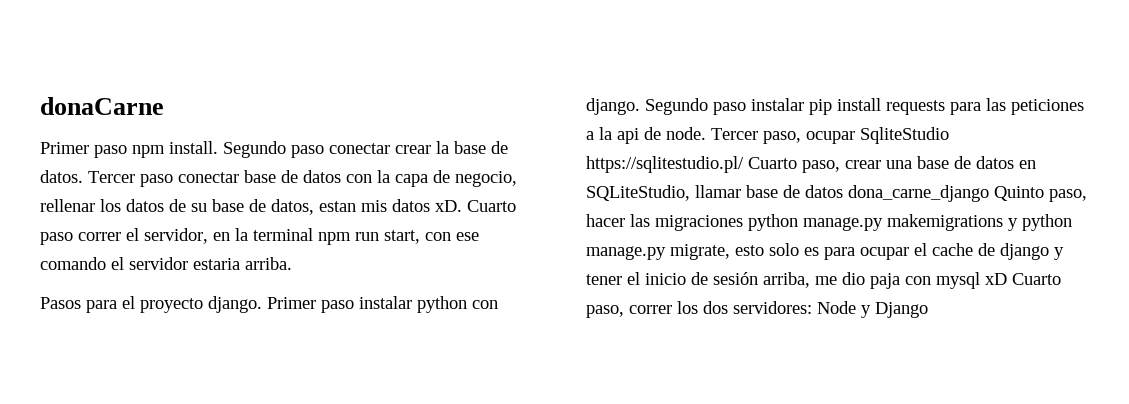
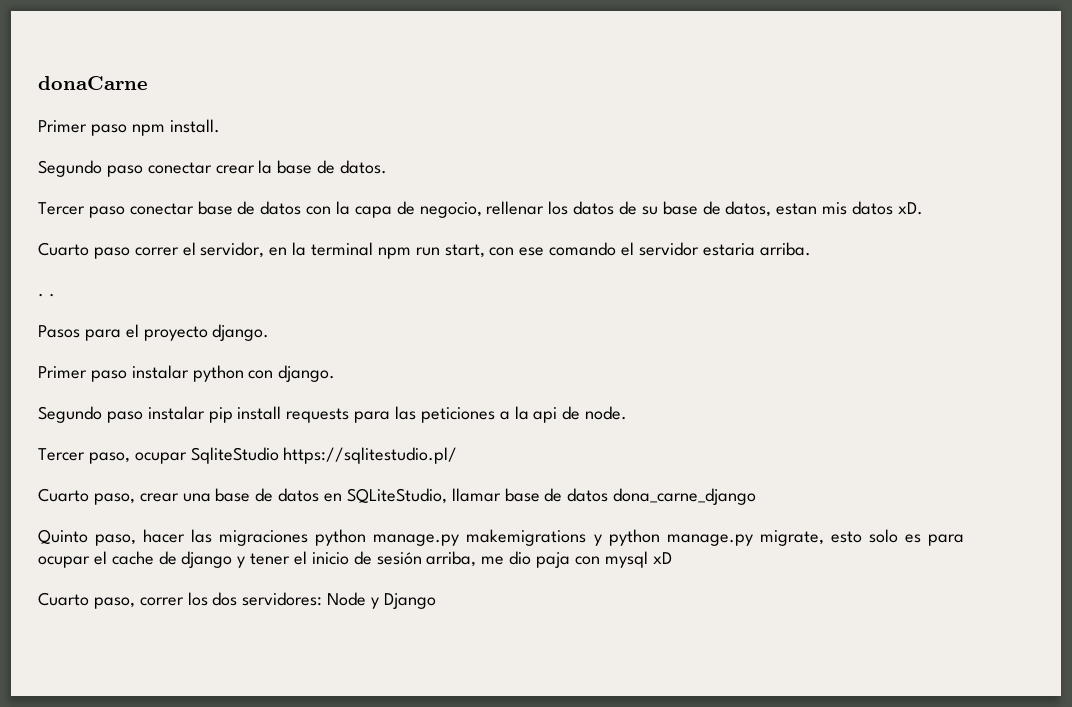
(218, 147) none -> (220, 126) //
(83, 176) none -> (388, 167) //
(462, 206) none -> (923, 208) //
(292, 263) none -> [38,293,55,297] // . .
(262, 304) none -> (270, 332) //
(640, 106) none -> (336, 373) //
(706, 133) none -> (628, 413) //
(744, 164) none -> (458, 455) //
(989, 193) none -> (757, 496) //
(1007, 279) none -> (672, 558) //

